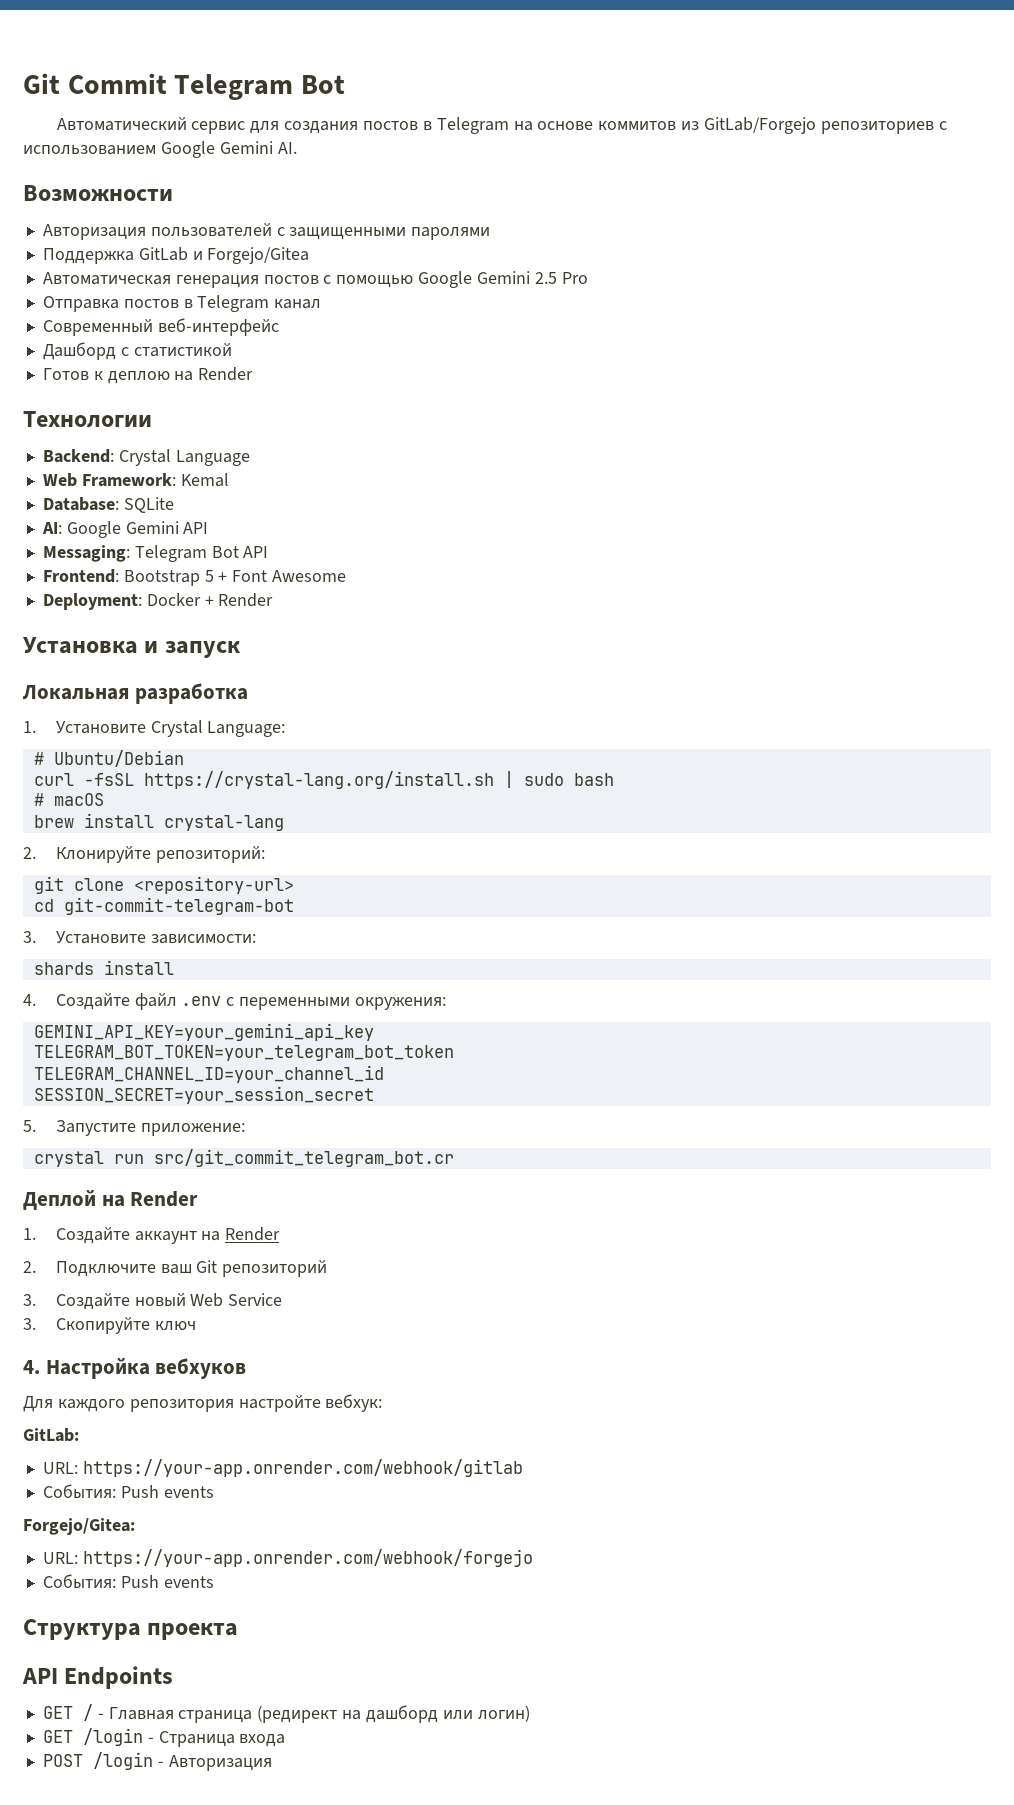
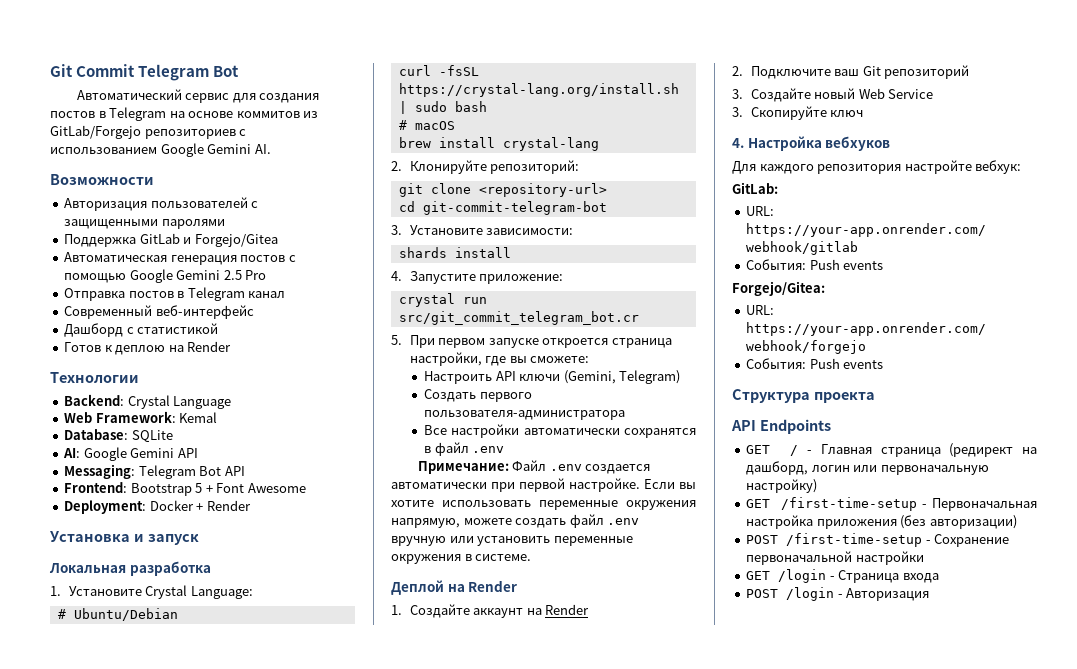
[55,993,446,1010] [33,1023,374,1041] [33,1045,454,1061] [33,1065,384,1083] [33,1086,374,1104] [23,1120,36,1132] Создайте файл .env с переменными окружения: // GEMINI_API_KEY=your_gemini_api_key // TELEGRAM_BOT_TOKEN=your_telegram_bot_token // TELEGRAM_CHANNEL_ID=your_channel_id // SESSION_SECRET=your_session_secret // 5. -> (402, 276) none
(454, 1158) none -> [391,335,672,348] [409,352,590,366] [424,370,681,384] [424,389,532,402] [424,410,626,420] [424,424,696,438] [424,442,505,456] [417,460,651,474] [391,478,696,492] [391,500,696,510] [391,514,640,528] [391,536,633,546] [391,554,532,564] // 5. При первом запуске откроется страница настройки, где вы сможете: // Настроить API ключи (Gemini, Telegram) // Создать первого пользователя-администратора // Все настройки автоматически сохранятся в файл .env // Примечание: Файл .env создается автоматически при первой настройке. Если вы хотите использовать переменные окружения напрямую, можете создать файл .env вручную или установить переменные окружения в системе.
[365,1705,530,1723] дашборд или логин) -> [746,461,989,475] [746,479,818,493] [746,497,1037,511] [746,515,1017,529] [746,533,1010,547] [746,551,924,565] дашборд, логин или первоначальную настройку) // GET /first-time-setup - Первоначальная настройка приложения (без авторизации) // POST /first-time-setup - Сохранение первоначальной настройки

